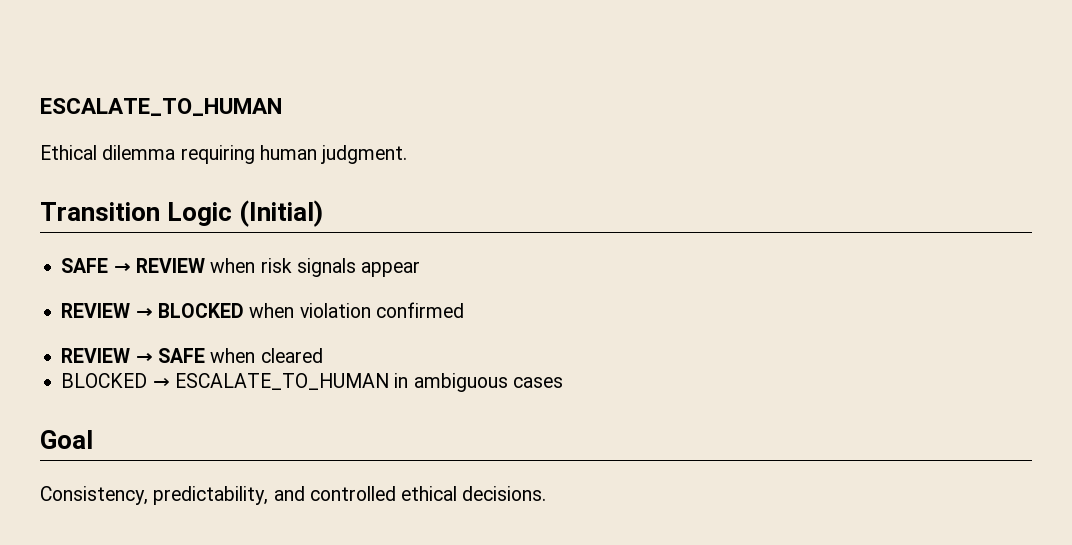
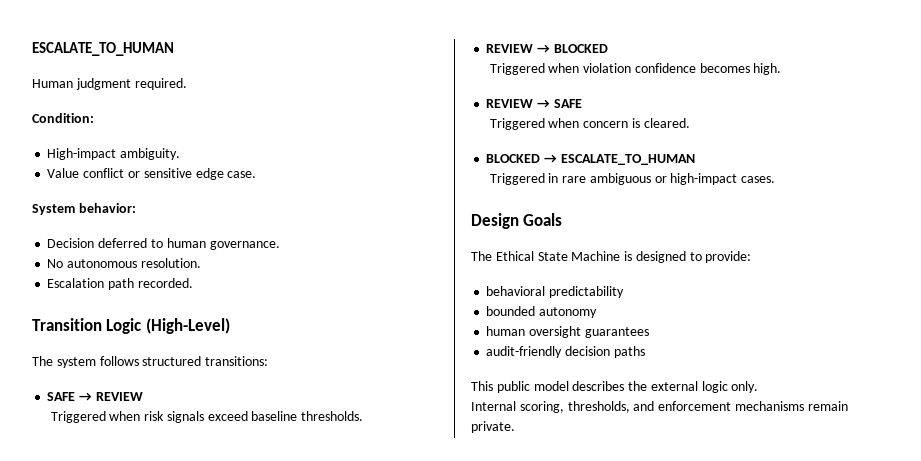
[40,98,282,116] [40,145,408,164] [40,200,324,227] ESCALATE_TO_HUMAN // Ethical dilemma requiring human judgment. // Transition Logic (Initial) -> [32,42,174,56] [32,78,187,90] [32,113,94,123] [47,148,181,160] [47,168,257,180] [32,203,136,215] [47,238,280,250] [47,258,201,268] [47,278,193,290] [32,318,230,334] [32,356,269,368] ESCALATE_TO_HUMAN // Human judgment required. // Condition: // High-impact ambiguity. // Value conflict or sensitive edge case. // System behavior: // Decision deferred to human governance. // No autonomous resolution. // Escalation path recorded. // Transition Logic (High-Level) // The system follows structured transitions:
(205, 265) none -> [50,411,106,423] // Triggered
[361,261,421,277] appear -> [207,411,364,421] exceed baseline thresholds.
(244, 310) none -> [489,63,545,75] // Triggered
[375,302,464,318] confirmed -> [634,63,782,75] confidence becomes high.
[210,348,323,363] [61,373,563,392] [40,430,93,449] [40,486,547,505] when cleared // BLOCKED → ESCALATE_TO_HUMAN in ambiguous cases // Goal // Consistency, predictability, and controlled ethical decisions. -> [489,118,690,130] [486,154,695,165] [489,173,776,185] [471,213,563,229] [471,251,752,263] [486,286,625,298] [486,306,598,318] [486,326,649,338] [486,346,645,358] [471,381,759,393] [471,401,848,413] [471,421,515,433] // Triggered when concern is cleared. // BLOCKED → ESCALATE_TO_HUMAN // Triggered in rare ambiguous or high-impact cases. // Design Goals // The Ethical State Machine is designed to provide: // behavioral predictability // bounded autonomy // human oversight guarantees // audit-friendly decision paths // This public model describes the external logic only. // Internal scoring, thresholds, and enforcement mechanisms remain private.

